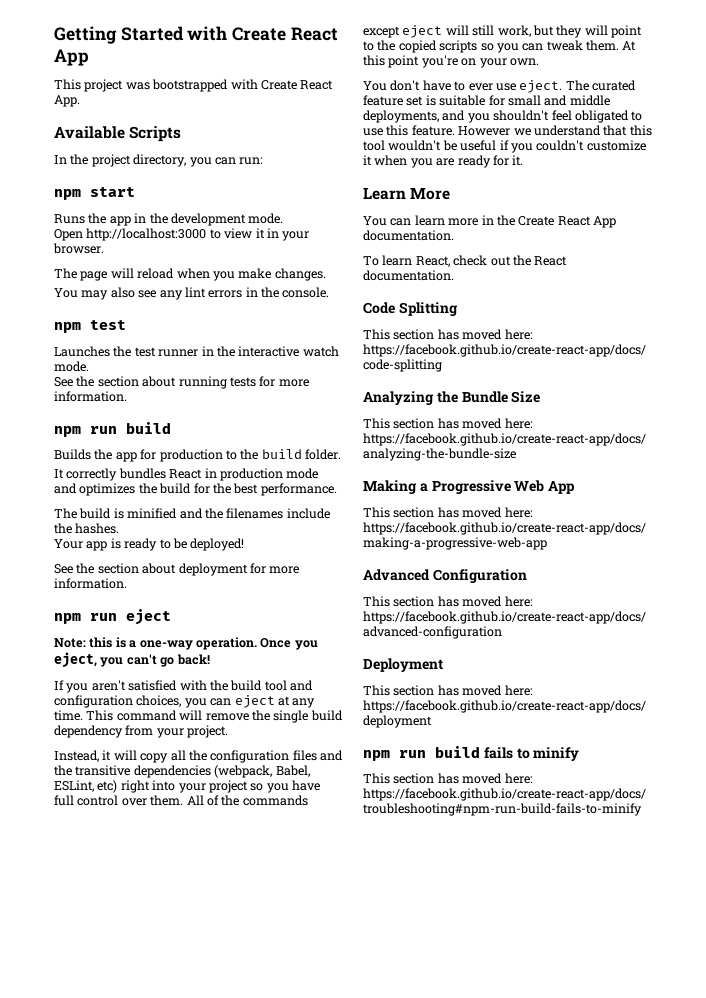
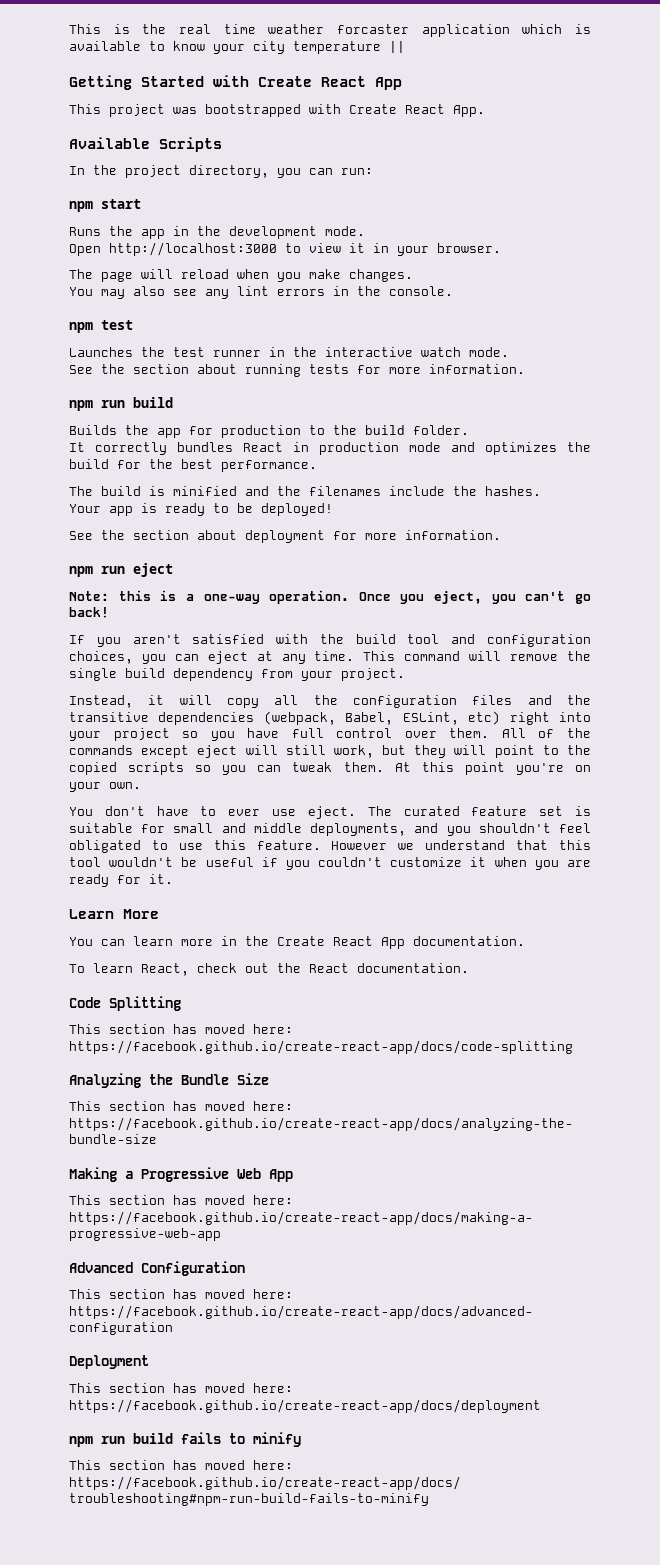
(54, 35) none -> [69,24,591,37] [69,41,405,54] This is the real time weather forcaster application which is available to know your city temperature || //

